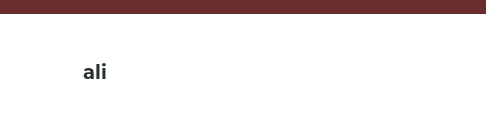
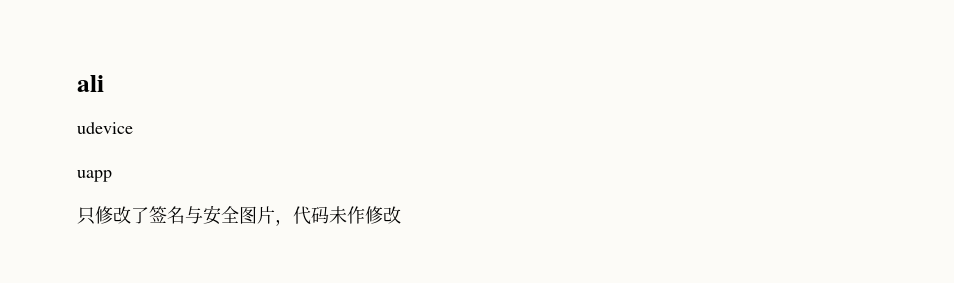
(107, 71) none -> [77,122,133,134] [77,170,112,182] [77,205,401,226] // udevice // uapp // 只修改了签名与安全图片，代码未作修改

